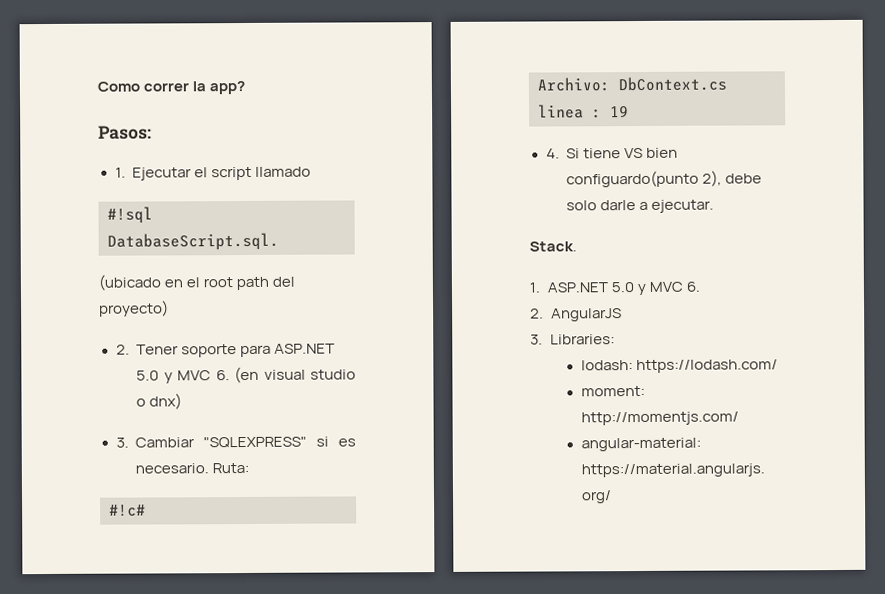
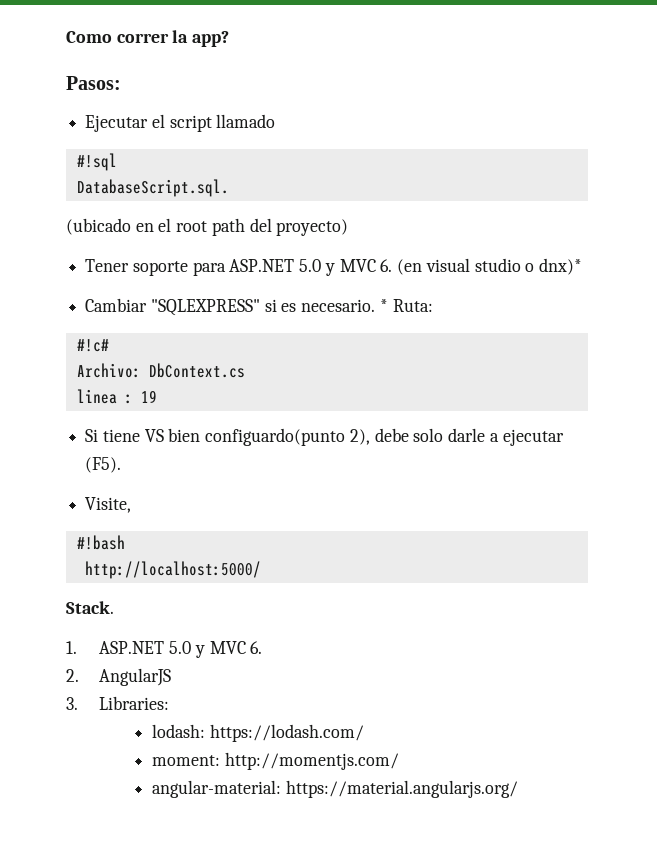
[114,167,126,178] 1. -> (121, 83) none
[115,344,130,355] 2. -> (349, 227) none
[149,393,183,410] [115,437,129,448] dnx) // 3. -> [538,258,582,275] dnx)* //
(209, 468) none -> [379,299,388,312] *
[545,148,560,159] 4. -> (157, 396) none
[651,199,715,213] ejecutar. -> [502,429,564,446] [85,457,122,473] [85,497,132,513] [76,535,125,550] [84,561,261,579] ejecutar (F5). // Visite, // #!bash // http://localhost:5000/

